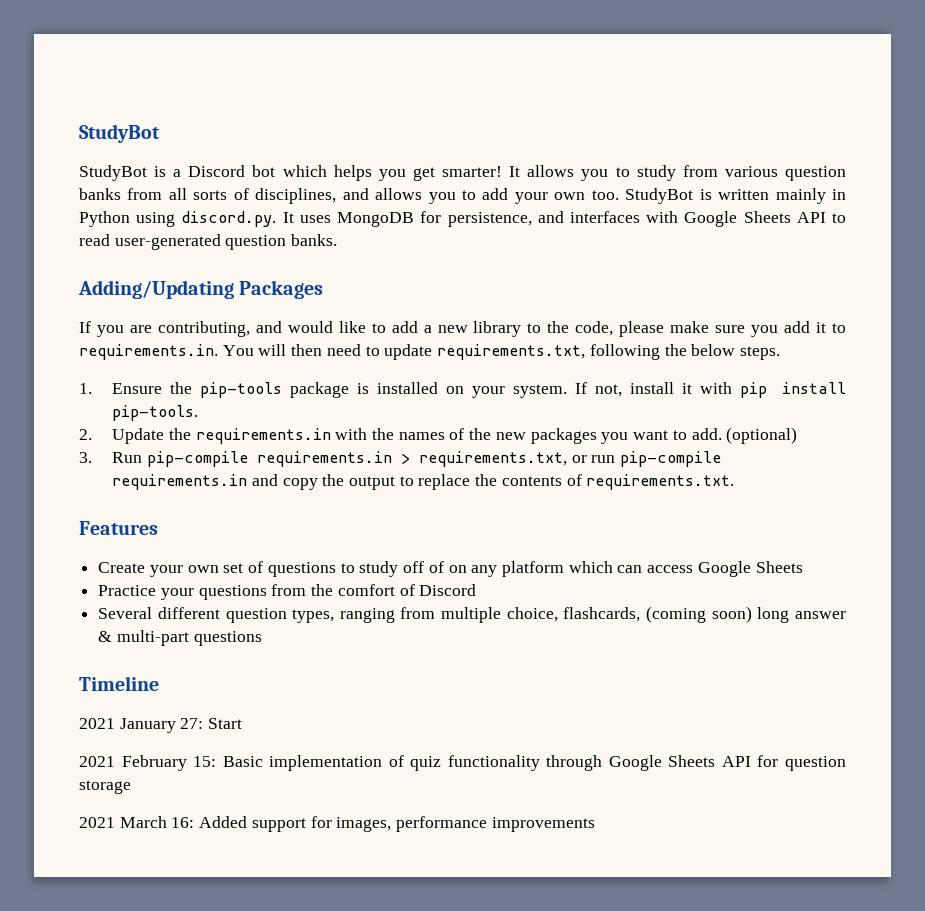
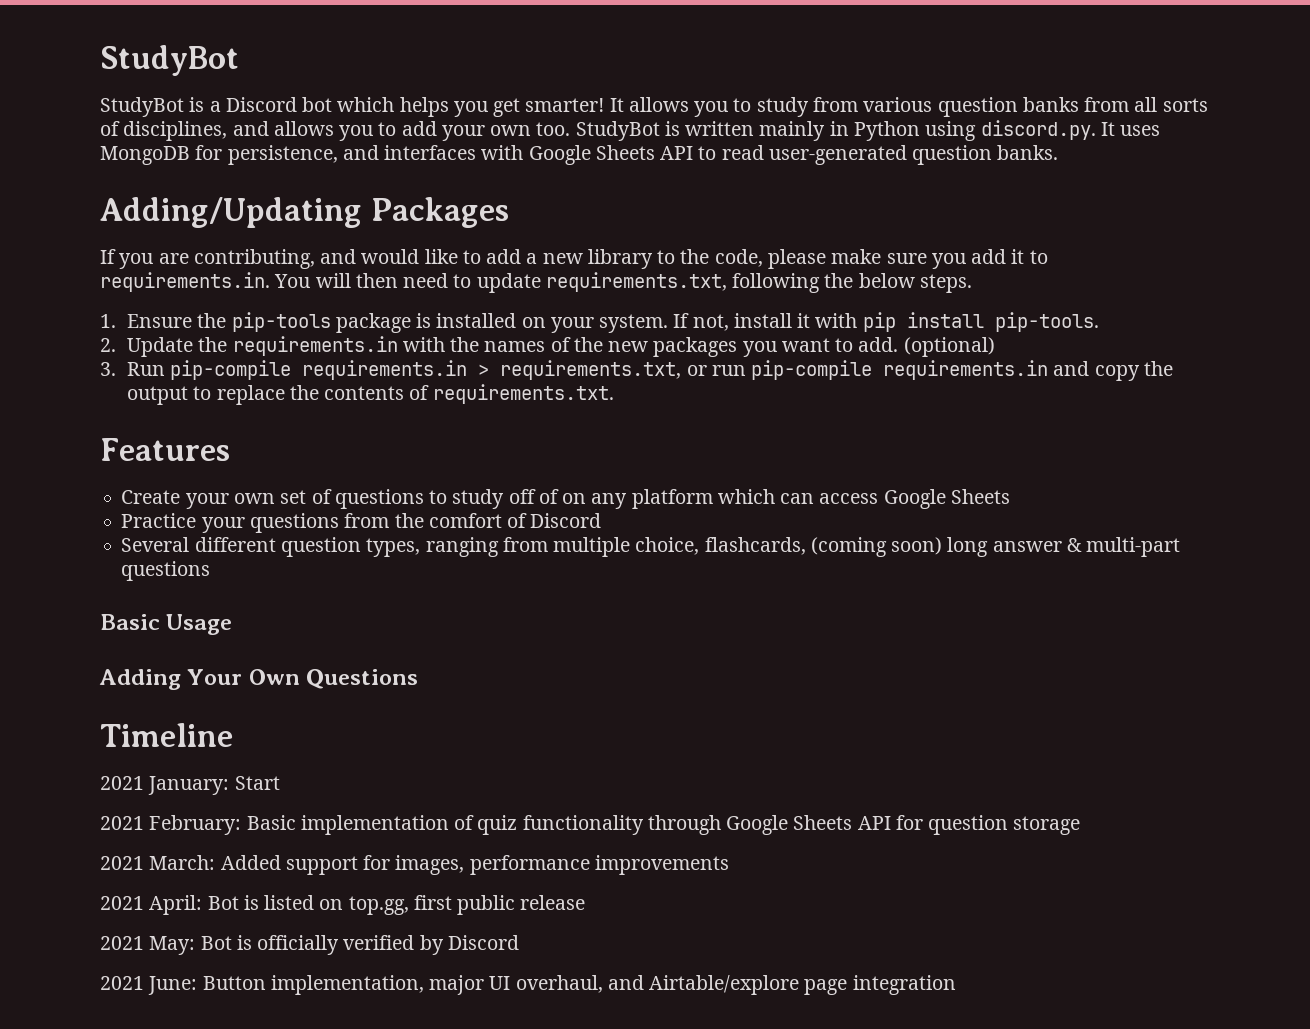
(262, 638) none -> [100,614,233,635] [99,669,419,690] // Basic Usage // Adding Your Own Questions
[119,718,204,733] January 27: -> [148,776,230,795] January:
[121,755,217,771] February 15: -> [149,815,242,835] February:
[119,816,195,828] March 16: -> [149,855,216,870] March:
(595, 824) none -> [100,895,586,915] [100,935,519,955] [100,975,956,995] // 2021 April: Bot is listed on top.gg, first public release // 2021 May: Bot is officially verified by Discord // 2021 June: Button implementation, major UI overhaul, and Airtable/explore page integration

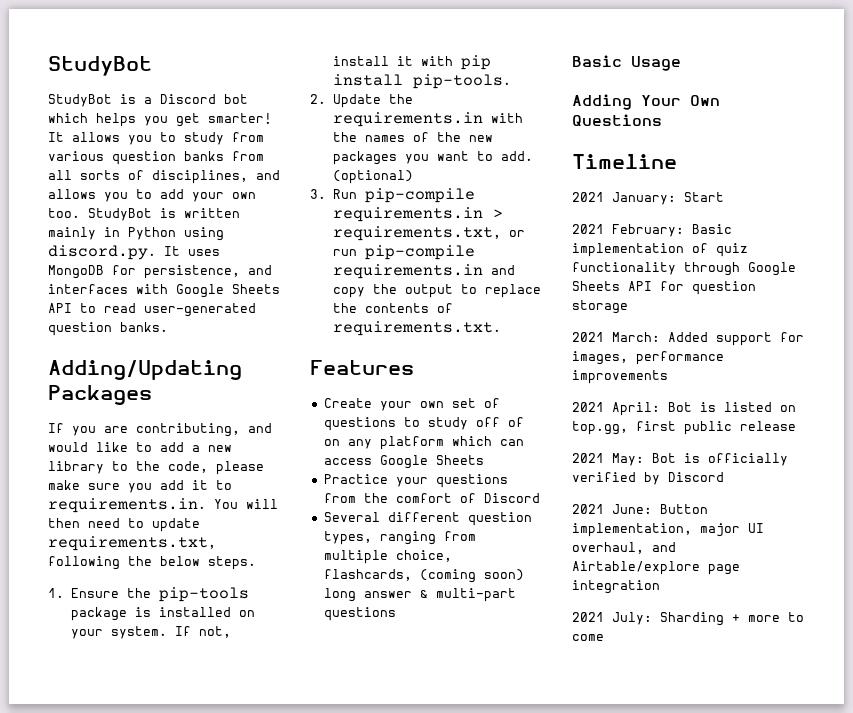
(956, 985) none -> [572,612,804,626] [572,634,604,641] // 2021 July: Sharding + more to come

